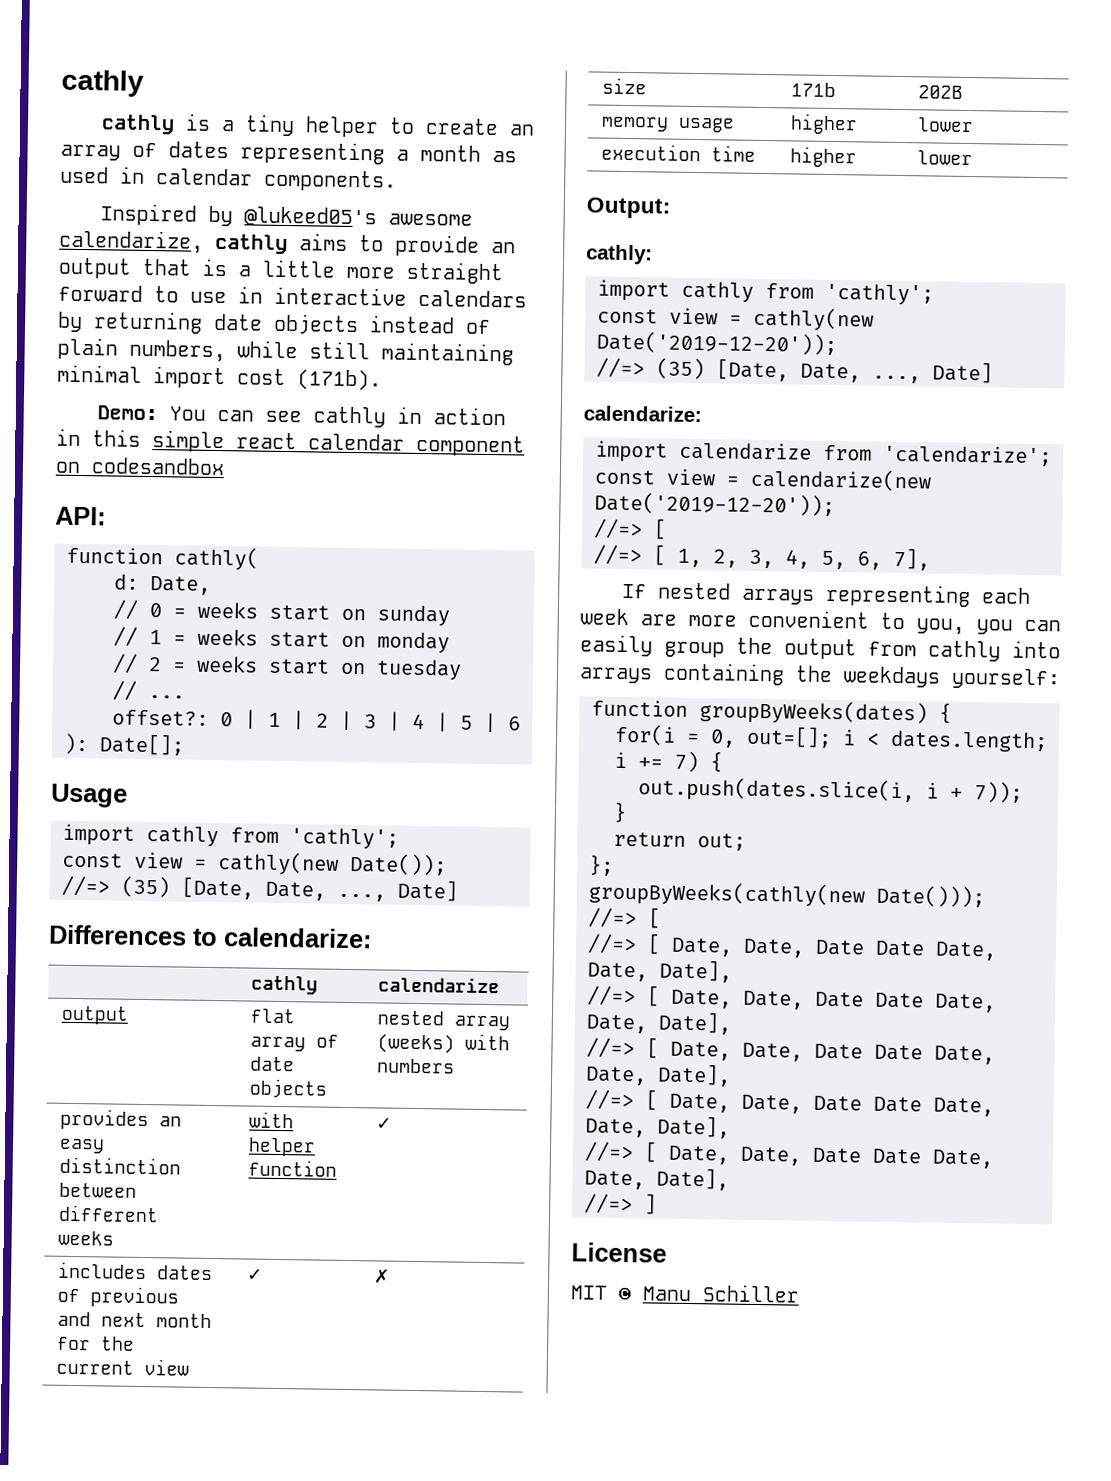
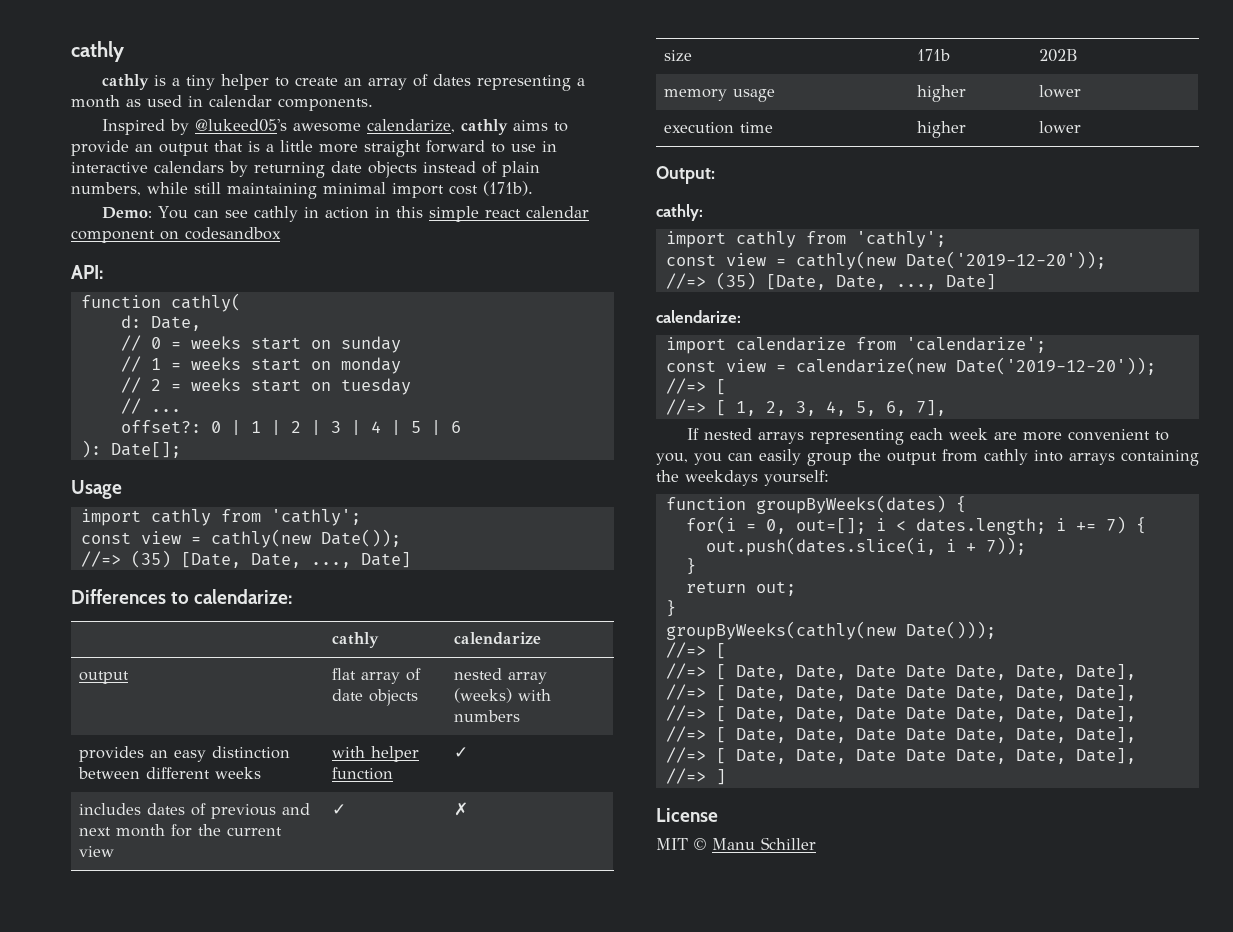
[589,854,614,876] }; -> [665,600,676,617] }

